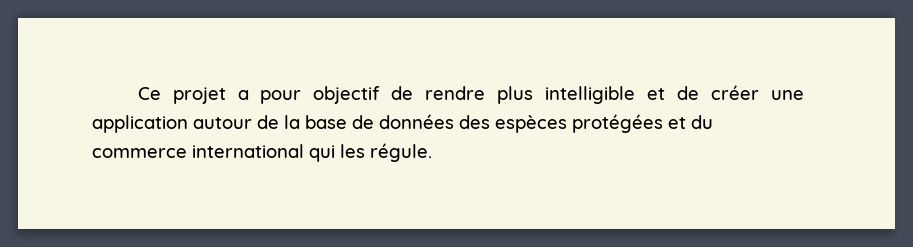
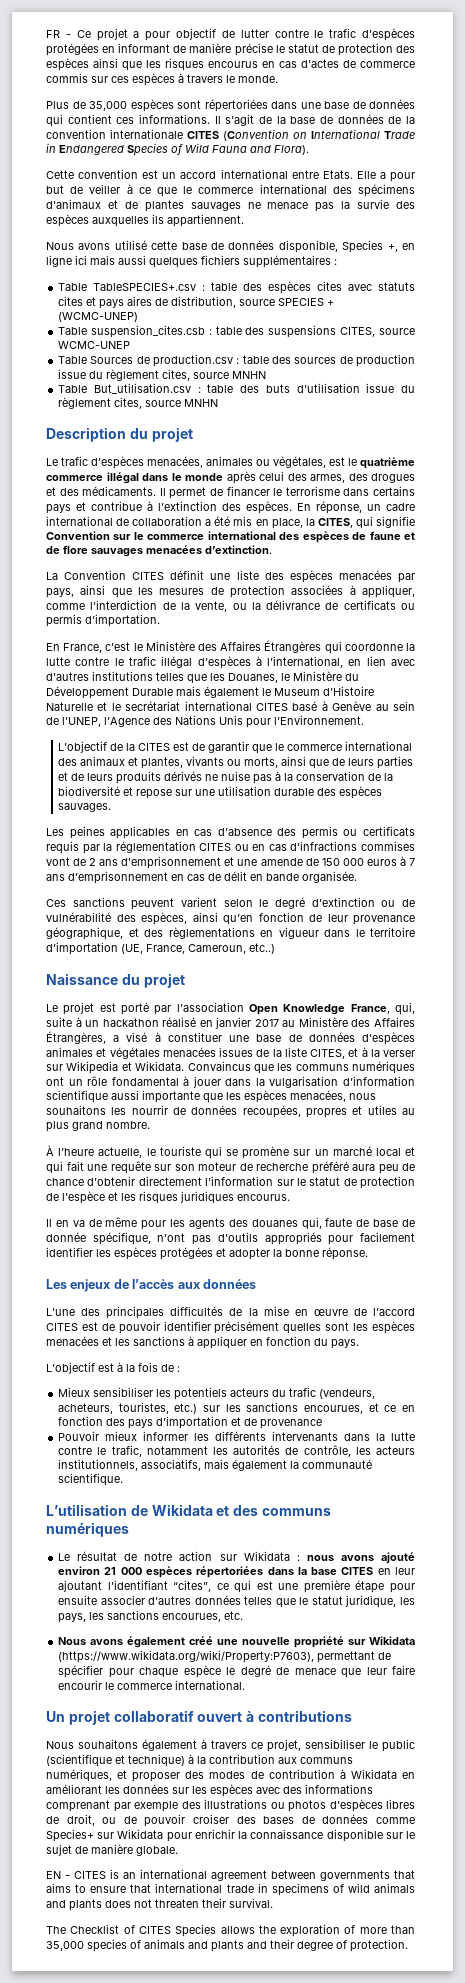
(137, 93) none -> [46,30,71,38] FR -
[425,85,804,104] [92,115,252,133] rendre plus intelligible et de créer une application autour -> [240,28,415,41] [46,43,415,56] [46,58,415,71] [46,73,278,86] [46,99,415,112] [46,114,255,127] lutter contre le trafic d'espèces protégées en informant de manière précise le statut de protection des espèces ainsi que les risques encourus en cas d'actes de commerce commis sur ces espèces à travers le monde. // Plus de 35,000 espèces sont répertoriées dans une base de données qui contient ces informations. Il s'agit
[459,114,713,133] [92,143,432,162] des espèces protégées et du commerce international qui les régule. -> [388,116,415,124] [46,129,415,141] [46,143,309,156] [46,169,416,182] [46,184,415,197] [46,199,415,212] [46,214,244,227] [46,240,415,253] [46,255,337,268] [58,281,416,294] [58,296,335,309] [58,312,139,322] [58,325,415,338] [58,341,131,349] [58,354,415,367] [58,369,267,381] [58,383,416,394] [58,397,219,409] [46,427,193,442] [46,456,415,469] [46,471,415,484] [46,486,415,499] [46,501,415,514] [46,516,415,529] [46,531,416,543] [46,545,272,557] [46,570,415,583] [46,585,415,598] [46,600,416,612] [46,614,160,627] [46,640,415,654] [46,656,416,669] [46,671,359,684] [46,686,374,699] [46,701,415,711] [46,715,364,728] [58,741,413,754] [58,756,414,769] [58,771,394,784] [58,786,383,799] [58,803,112,812] [46,826,415,839] [46,841,415,854] [46,856,416,869] [46,871,357,884] [46,897,415,910] [46,912,415,925] [46,927,415,940] [46,942,275,955] [46,973,185,988] [46,1002,415,1015] [46,1017,415,1029] [46,1031,416,1045] [46,1047,415,1059] [46,1061,415,1074] [46,1076,415,1088] [46,1090,376,1103] [46,1105,415,1118] [46,1121,150,1132] [46,1145,416,1159] [46,1161,415,1174] [46,1176,415,1189] [46,1191,290,1204] [46,1217,415,1230] [46,1232,416,1245] [46,1247,368,1260] [46,1279,256,1292] [46,1306,416,1319] [46,1321,416,1334] [46,1336,359,1349] [46,1362,180,1374] [58,1387,376,1400] [58,1402,416,1414] [58,1416,323,1429] [58,1431,416,1441] [58,1445,415,1457] [58,1459,373,1471] [58,1473,124,1486] [46,1504,331,1516] [46,1522,129,1537] [58,1551,415,1564] [58,1566,415,1578] [58,1580,415,1593] [58,1595,415,1608] [58,1610,244,1623] [58,1636,416,1648] [58,1650,392,1663] [58,1665,416,1678] [58,1680,246,1690] [46,1710,352,1725] [46,1739,415,1752] [46,1754,353,1767] [46,1769,415,1782] [46,1784,373,1797] [46,1799,415,1812] [46,1814,415,1827] [46,1829,416,1842] [46,1844,178,1856] [46,1869,415,1881] [46,1883,415,1896] [46,1898,273,1911] [46,1924,416,1937] [46,1939,408,1952] de la convention internationale CITES (Convention on International Trade in Endangered Species of Wild Fauna and Flora). // Cette convention est un accord international entre Etats. Elle a pour but de veiller à ce que le commerce international des spécimens d'animaux et de plantes sauvages ne menace pas la survie des espèces auxquelles ils appartiennent. // Nous avons utilisé cette base de données disponible, Species +, en ligne ici mais aussi quelques fichiers supplémentaires : // Table TableSPECIES+.csv : table des espèces cites avec statuts cites et pays aires de distribution, source SPECIES + (WCMC-UNEP) // Table suspension_cites.csb : table des suspensions CITES, source WCMC-UNEP // Table Sources de production.csv : table des sources de production issue du règlement cites, source MNHN // Table But_utilisation.csv : table des buts d'utilisation issue du règlement cites, source MNHN // Description du projet // Le trafic d’espèces menacées, animales ou végétales, est le quatrième commerce illégal dans le monde après celui des armes, des drogues et des médicaments. Il permet de financer le terrorisme dans certains pays et contribue à l’extinction des espèces. En réponse, un cadre international de collaboration a été mis en place, la CITES, qui signifie Convention sur le commerce international des espèces de faune et de flore sauvages menacées d’extinction. // La Convention CITES définit une liste des espèces menacées par pays, ainsi que les mesures de protection associées à appliquer, comme l’interdiction de la vente, ou la délivrance de certificats ou permis d’importation. // En France, c’est le Ministère des Affaires Étrangères qui coordonne la lutte contre le trafic illégal d’espèces à l’international, en lien avec d’autres institutions telles que les Douanes, le Ministère du Développement Durable mais également le Museum d’Histoire Naturelle et le secrétariat international CITES basé à Genève au sein de l’UNEP, l’Agence des Nations Unis pour l’Environnement. // L’objectif de la CITES est de garantir que le commerce international des animaux et plantes, vivants ou morts, ainsi que de leurs parties et de leurs produits dérivés ne nuise pas à la conservation de la biodiversité et repose sur une utilisation durable des espèces sauvages. // Les peines applicables en cas d’absence des permis ou certificats requis par la réglementation CITES ou en cas d’infractions commises vont de 2 ans d’emprisonnement et une amende de 150 000 euros à 7 ans d’emprisonnement en cas de délit en bande organisée. // Ces sanctions peuvent varient selon le degré d’extinction ou de vulnérabilité des espèces, ainsi qu’en fonction de leur provenance géographique, et des règlementations en vigueur dans le territoire d’importation (UE, France, Cameroun, etc..) // Naissance du projet // Le projet est porté par l’association Open Knowledge France, qui, suite à un hackathon réalisé en janvier 2017 au Ministère des Affaires Étrangères, a visé à constituer une base de données d'espèces animales et végétales menacées issues de la liste CITES, et à la verser sur Wikipedia et Wikidata. Convaincus que les communs numériques ont un rôle fondamental à jouer dans la vulgarisation d’information scientifique aussi importante que les espèces menacées, nous souhaitons les nourrir de données recoupées, propres et utiles au plus grand nombre. // À l’heure actuelle, le touriste qui se promène sur un marché local et qui fait une requête sur son moteur de recherche préféré aura peu de chance d’obtenir directement l’information sur le statut de protection de l’espèce et les risques juridiques encourus. // Il en va de même pour les agents des douanes qui, faute de base de donnée spécifique, n’ont pas d’outils appropriés pour facilement identifier les espèces protégées et adopter la bonne réponse. // Les enjeux de l’accès aux données // L’une des principales difficultés de la mise en œuvre de l’accord CITES est de pouvoir identifier précisément quelles sont les espèces menacées et les sanctions à appliquer en fonction du pays. // L’objectif est à la fois de : // Mieux sensibiliser les potentiels acteurs du trafic (vendeurs, acheteurs, touristes, etc.) sur les sanctions encourues, et ce en fonction des pays d’importation et de provenance // Pouvoir mieux informer les différents intervenants dans la lutte contre le trafic, notamment les autorités de contrôle, les acteurs institutionnels, associatifs, mais également la communauté scientifique. // L’utilisation de Wikidata et des communs numériques // Le résultat de notre action sur Wikidata : nous avons ajouté environ 21 000 espèces répertoriées dans la base CITES en leur ajoutant l’identifiant “cites”, ce qui est une première étape pour ensuite associer d’autres données telles que le statut juridique, les pays, les sanctions encourues, etc. // Nous avons également créé une nouvelle propriété sur Wikidata (https://www.wikidata.org/wiki/Property:P7603), permettant de spécifier pour chaque espèce le degré de menace que leur faire encourir le commerce international. // Un projet collaboratif ouvert à contributions // Nous souhaitons également à travers ce projet, sensibiliser le public (scientifique et technique) à la contribution aux communs numériques, et proposer des modes de contribution à Wikidata en améliorant les données sur les espèces avec des informations comprenant par exemple des illustrations ou photos d’espèces libres de droit, ou de pouvoir croiser des bases de données comme Species+ sur Wikidata pour enrichir la connaissance disponible sur le sujet de manière globale. // EN - CITES is an international agreement between governments that aims to ensure that international trade in specimens of wild animals and plants does not threaten their survival. // The Checklist of CITES Species allows the exploration of more than 35,000 species of animals and plants and their degree of protection.

